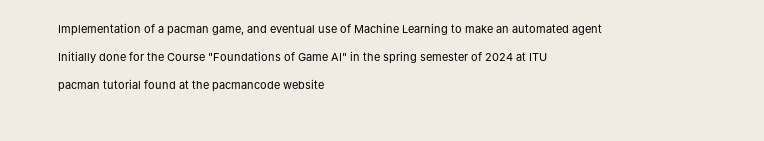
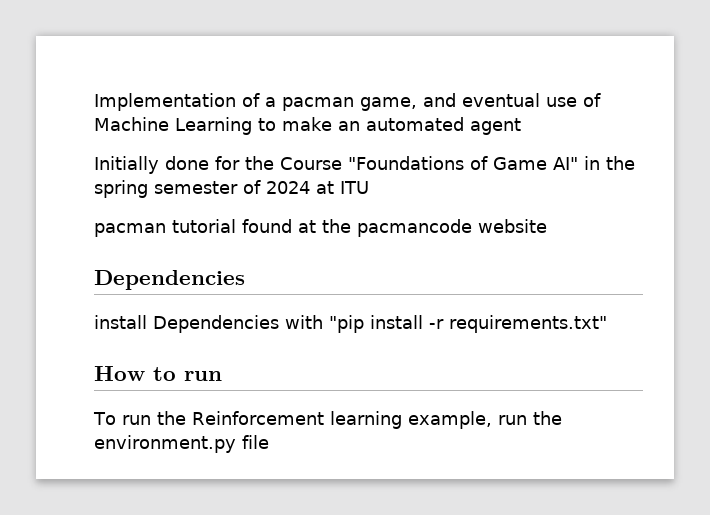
(324, 84) none -> [94,270,245,290] [94,315,607,333] [94,366,222,381] [93,411,562,429] [94,435,269,453] // Dependencies // install Dependencies with "pip install -r requirements.txt" // How to run // To run the Reinforcement learning example, run the environment.py file

